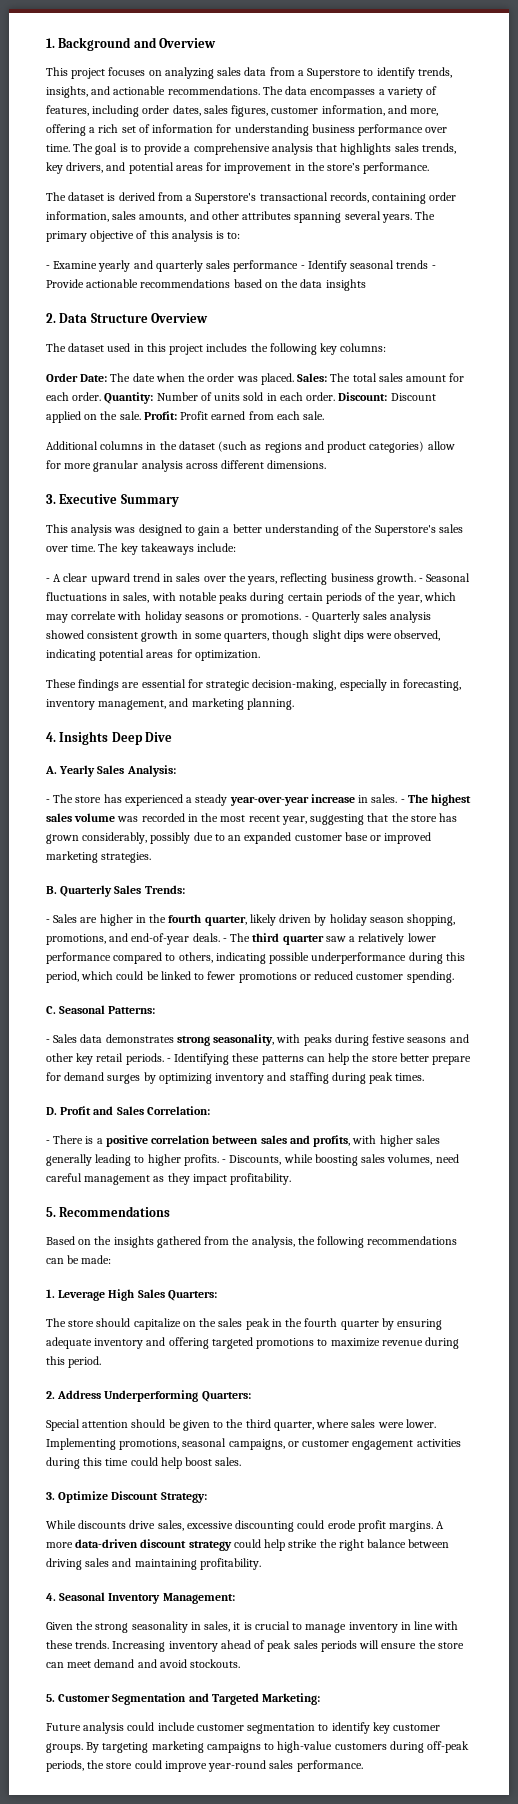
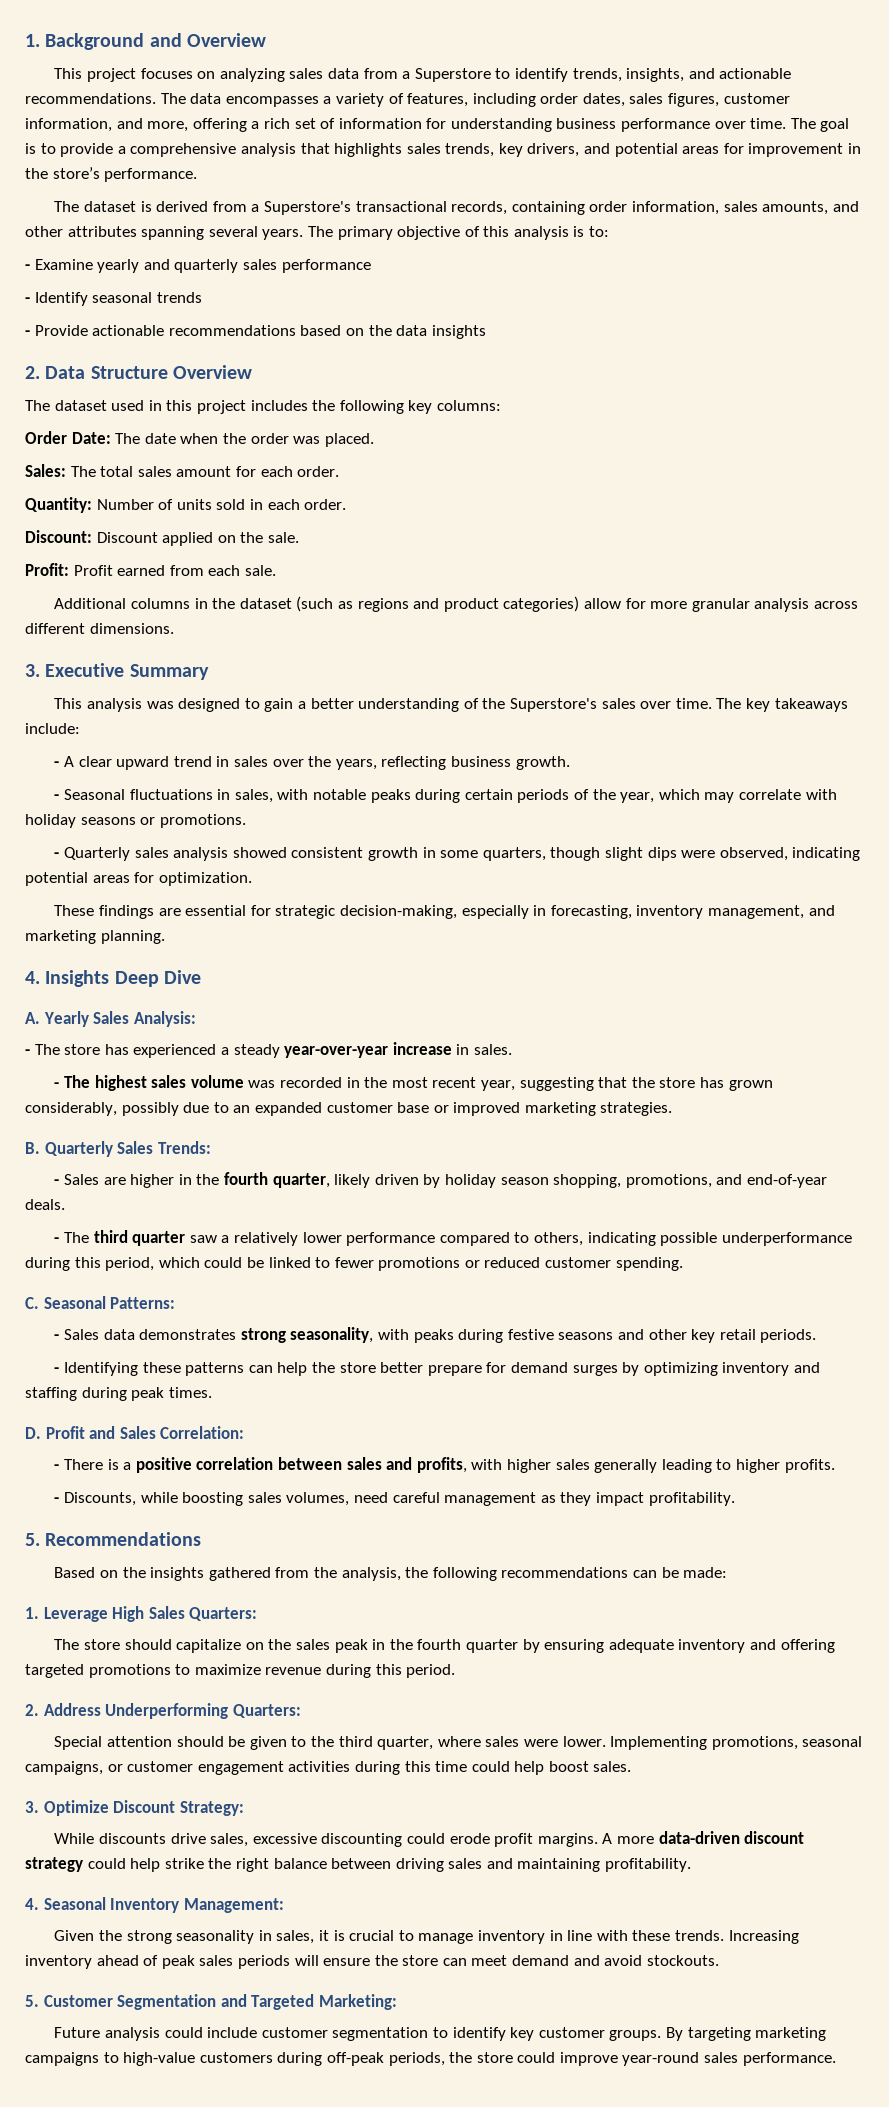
(299, 266) none -> (371, 266) //
(429, 264) none -> (202, 297) //
(294, 379) none -> (374, 440) //
(102, 396) none -> (340, 471) //
(336, 396) none -> (347, 504) //
(141, 415) none -> (299, 537) //
(416, 579) none -> (570, 763) //
(302, 617) none -> (246, 821) //
(398, 798) none -> (512, 1049) //
(220, 937) none -> (65, 1204) //
(164, 1059) none -> (817, 1336) //
(219, 1160) none -> (835, 1466) //

